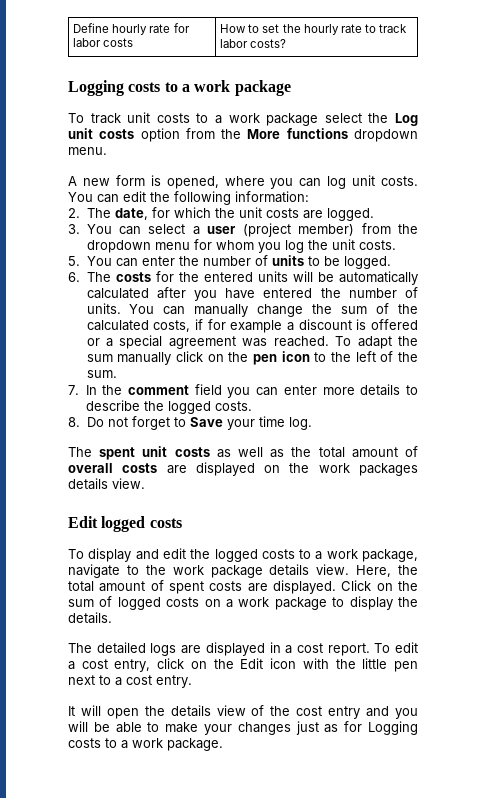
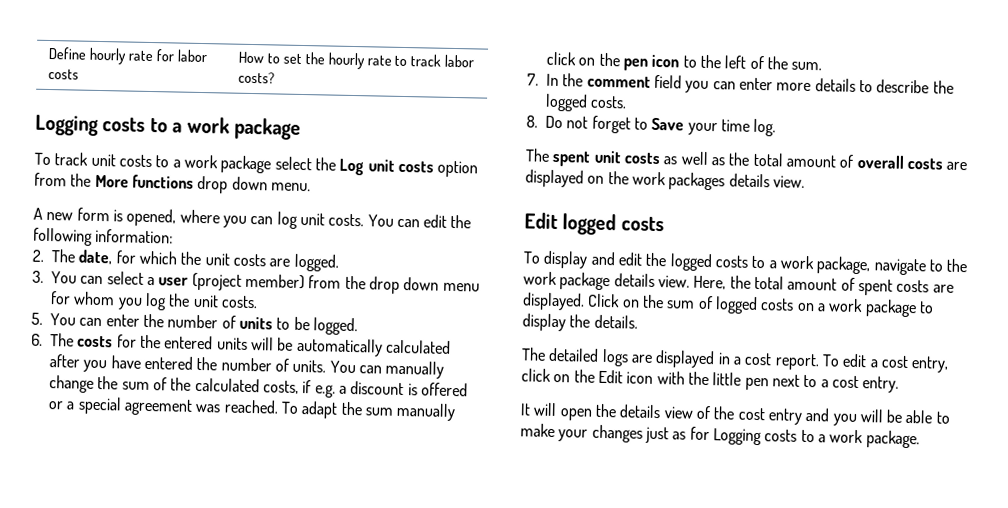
[353,129,418,142] dropdown -> [197,175,268,194] drop down
[86,240,151,253] dropdown -> [368,276,440,294] drop down
[207,319,283,333] for example -> [314,384,336,398] e.g.

